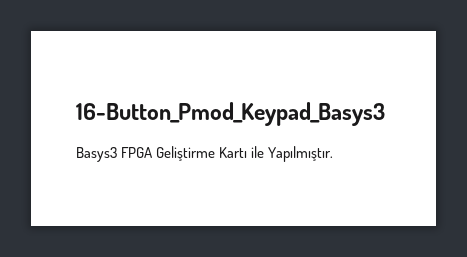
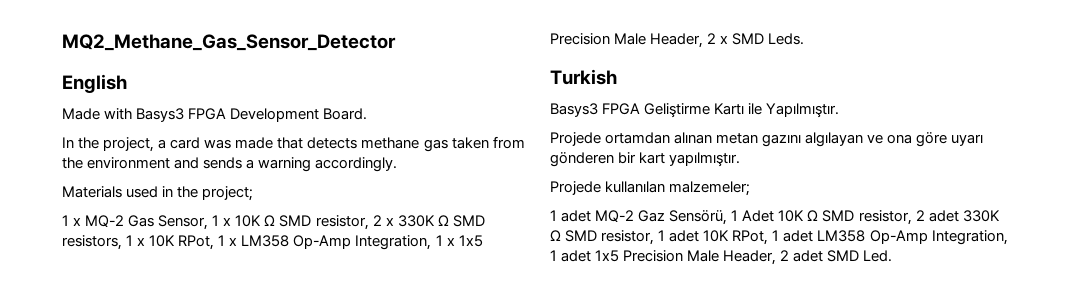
[76,102,385,126] 16-Button_Pmod_Keypad_Basys3 -> [62,34,396,51] [62,74,127,93] [62,108,368,122] [62,136,525,152] [62,157,398,172] [62,186,254,201] [62,215,485,230] [62,235,483,250] [550,33,805,48] [550,69,617,85] MQ2_Methane_Gas_Sensor_Detector // English // Made with Basys3 FPGA Development Board. // In the project, a card was made that detects methane gas taken from the environment and sends a warning accordingly. // Materials used in the project; // 1 x MQ-2 Gas Sensor, 1 x 10K Ω SMD resistor, 2 x 330K Ω SMD resistors, 1 x 10K RPot, 1 x LM358 Op-Amp Integration, 1 x 1x5 Precision Male Header, 2 x SMD Leds. // Turkish
(334, 154) none -> [550,132,984,147] [550,152,741,167] [550,181,751,196] [550,210,1000,225] [550,230,1008,245] [550,250,893,265] // Projede ortamdan alınan metan gazını algılayan ve ona göre uyarı gönderen bir kart yapılmıştır. // Projede kullanılan malzemeler; // 1 adet MQ-2 Gaz Sensörü, 1 Adet 10K Ω SMD resistor, 2 adet 330K Ω SMD resistor, 1 adet 10K RPot, 1 adet LM358 Op-Amp Integration, 1 adet 1x5 Precision Male Header, 2 adet SMD Led.

